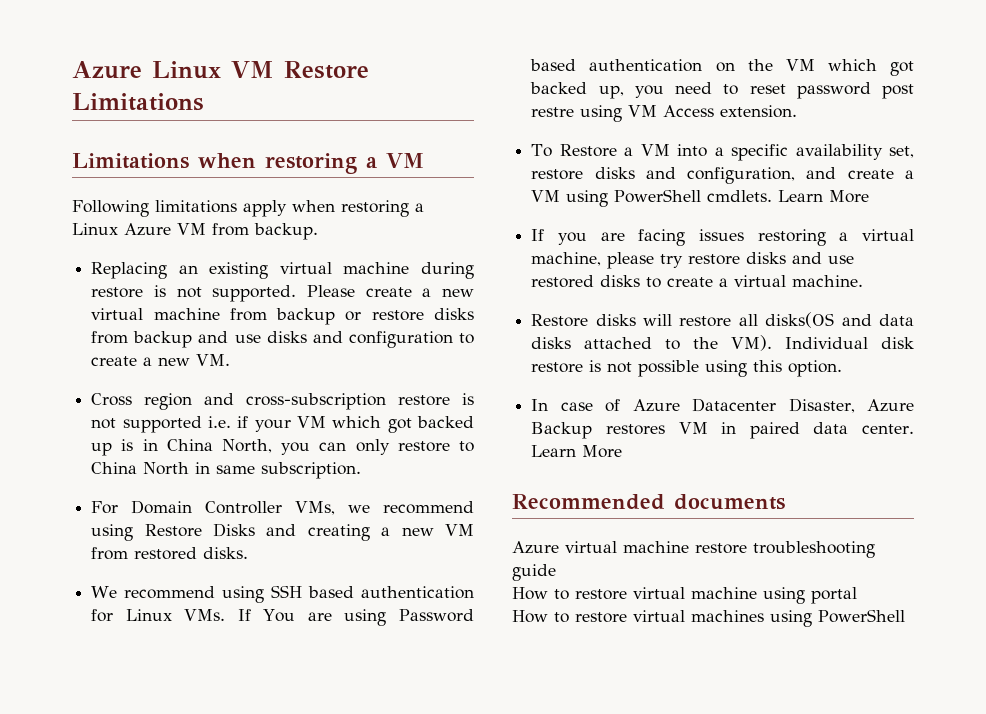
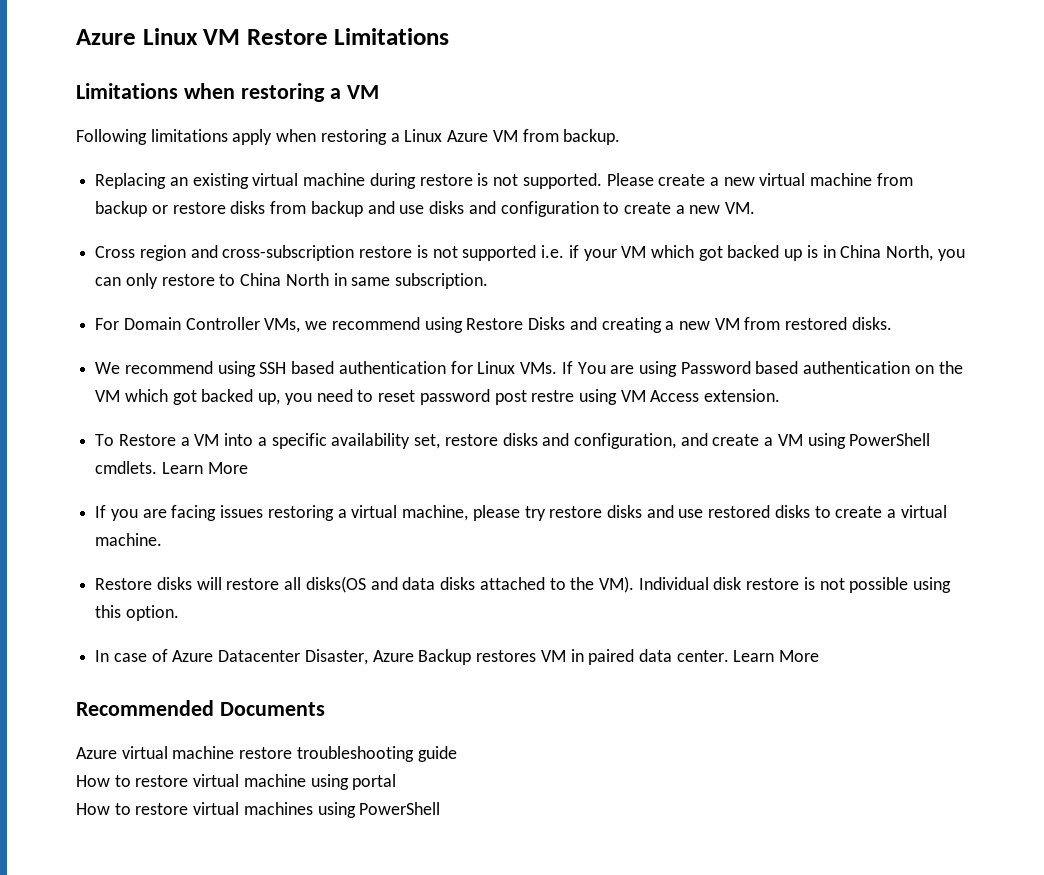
[674,494,785,510] documents -> [219,702,325,716] Documents

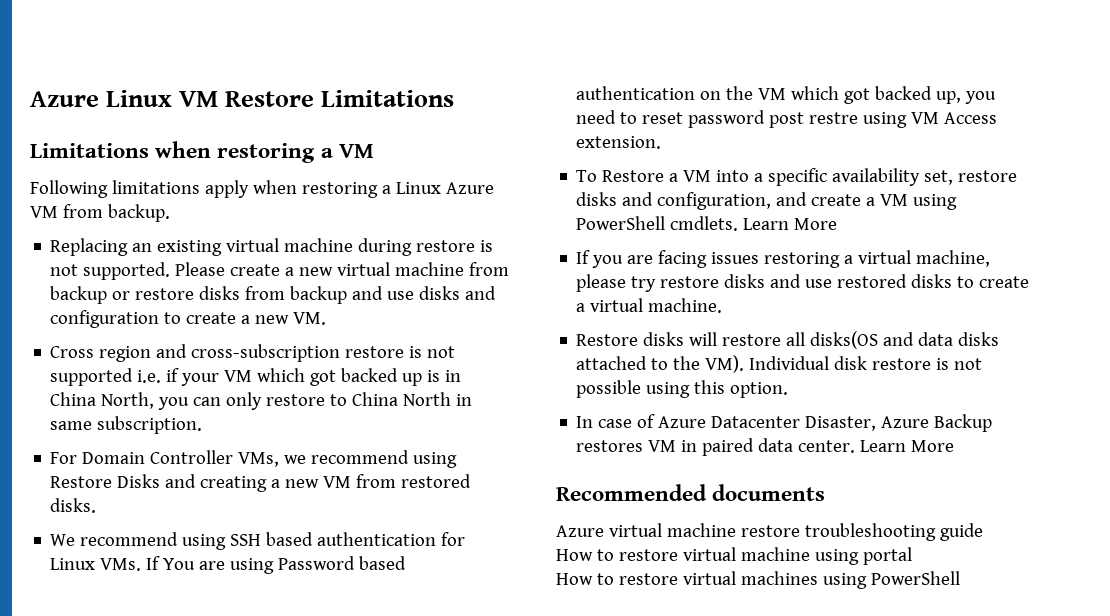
[219,702,325,716] Documents -> [712,484,826,501] documents

